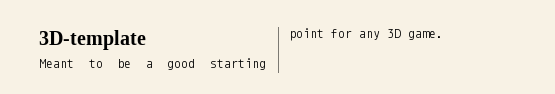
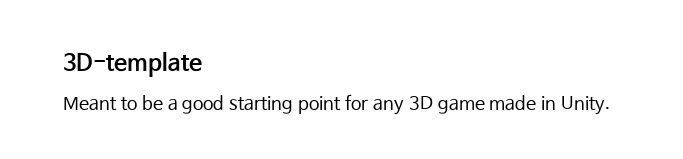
[408,31,443,40] game. -> [437,95,611,115] game made in Unity.

